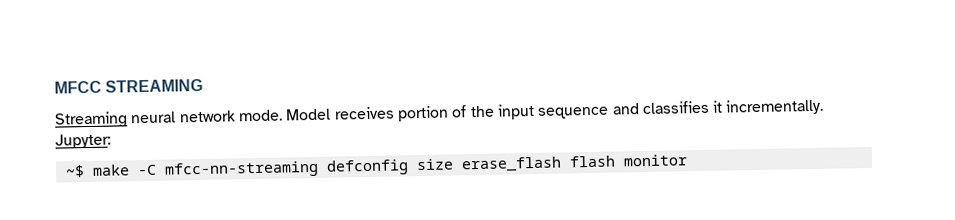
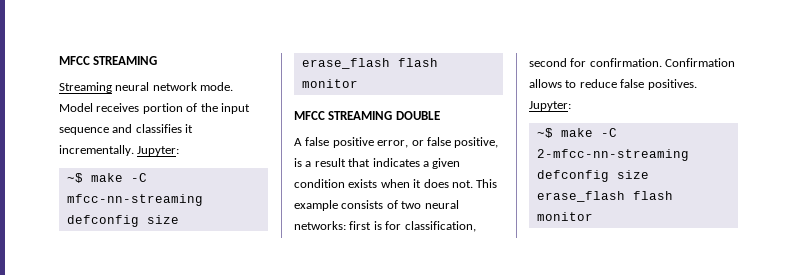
(688, 160) none -> [294,111,440,120] [294,137,499,148] [294,158,461,169] [294,179,498,188] [294,200,459,211] [294,221,476,232] [529,58,736,67] [529,79,697,90] [529,101,571,111] [536,128,617,138] [536,149,689,161] [536,170,649,182] [536,191,673,202] [536,212,593,221] // MFCC STREAMING DOUBLE // A false positive error, or false positive, is a result that indicates a given condition exists when it does not. This example consists of two neural networks: first is for classification, second for confirmation. Confirmation allows to reduce false positives. Jupyter: // ~$ make -C 2-mfcc-nn-streaming defconfig size erase_flash flash monitor

